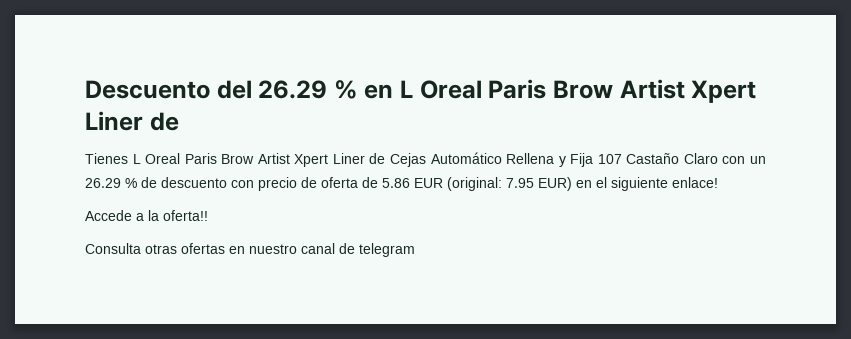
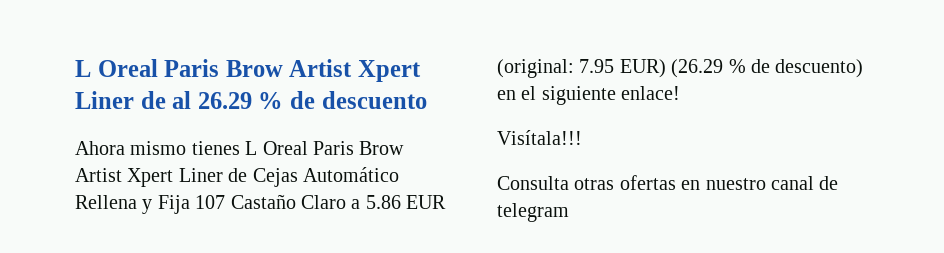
[85,79,757,103] [85,111,179,131] [85,153,128,164] Descuento del 26.29 % en L Oreal Paris Brow Artist Xpert Liner de // Tienes -> [75,59,422,82] [75,91,427,109] [75,141,240,155] L Oreal Paris Brow Artist Xpert Liner de al 26.29 % de descuento // Ahora mismo tienes
[722,156,766,164] [85,177,378,191] con un 26.29 % de descuento con precio de oferta de -> [351,199,361,209] a
(572, 184) none -> [671,59,864,78] (26.29 % de descuento)
[85,210,208,221] Accede a la oferta!! -> [497,130,582,145] Visítala!!!

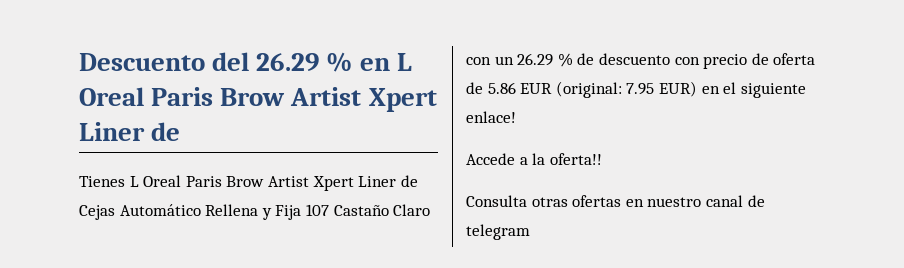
[75,59,422,82] [75,91,427,109] [75,141,240,155] L Oreal Paris Brow Artist Xpert Liner de al 26.29 % de descuento // Ahora mismo tienes -> [79,52,412,72] [79,87,437,112] [79,122,181,141] [79,176,125,187] Descuento del 26.29 % en L Oreal Paris Brow Artist Xpert Liner de // Tienes
[351,199,361,209] a -> [466,53,816,69] [466,82,483,94] con un 26.29 % de descuento con precio de oferta de
[671,59,864,78] (26.29 % de descuento) -> (697, 89) none
[497,130,582,145] Visítala!!! -> [466,153,602,165] Accede a la oferta!!

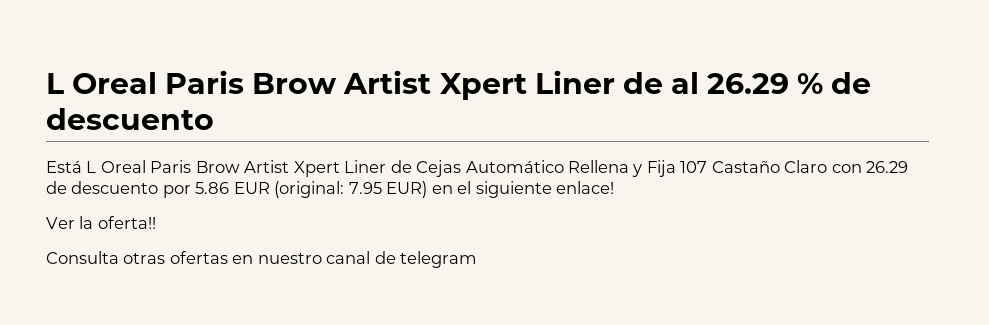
[79,52,412,72] [79,87,437,112] [79,122,181,141] [79,176,125,187] Descuento del 26.29 % en L Oreal Paris Brow Artist Xpert Liner de // Tienes -> [46,70,872,100] [46,108,214,130] [46,160,82,173] L Oreal Paris Brow Artist Xpert Liner de al 26.29 % de descuento // Está
[494,53,816,69] [466,82,483,94] un 26.29 % de descuento con precio de oferta de -> [866,161,909,173] [46,181,191,198] 26.29 de descuento por
[466,153,528,165] Accede a -> [46,217,75,229] Ver

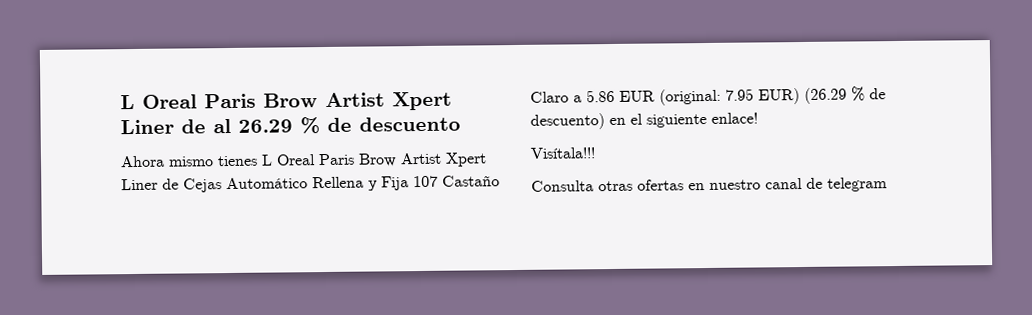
[46,160,82,173] Está -> [120,155,258,168] Ahora mismo tienes
[831,161,909,173] [46,181,191,198] con 26.29 de descuento por -> [573,95,582,103] a
(428, 189) none -> [804,86,886,104] [530,113,605,130] (26.29 % de descuento)
[46,216,156,229] Ver la oferta!! -> [530,147,596,159] Visítala!!!

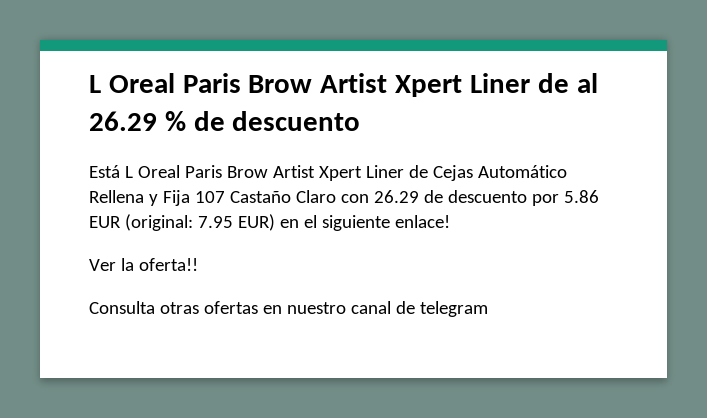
[120,155,258,168] Ahora mismo tienes -> [89,165,120,178] Está
[573,95,582,103] a -> [340,190,559,206] con 26.29 de descuento por
[804,86,886,104] [530,113,605,130] (26.29 % de descuento) -> (275, 222) none
[530,147,596,159] Visítala!!! -> [89,258,198,271] Ver la oferta!!

